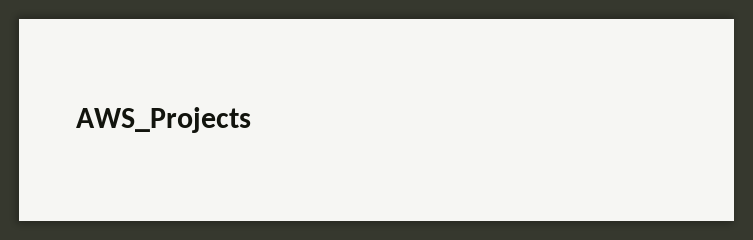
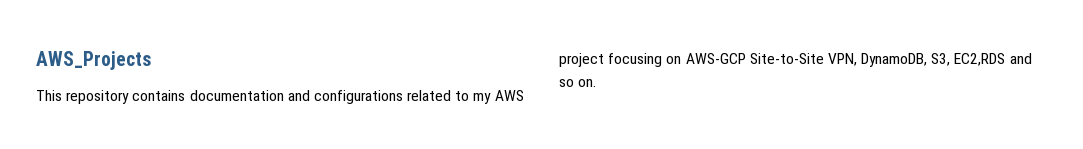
(251, 120) none -> [36,90,524,104] [559,53,1032,67] [559,79,597,87] // This repository contains documentation and configurations related to my AWS project focusing on AWS-GCP Site-to-Site VPN, DynamoDB, S3, EC2,RDS and so on.

